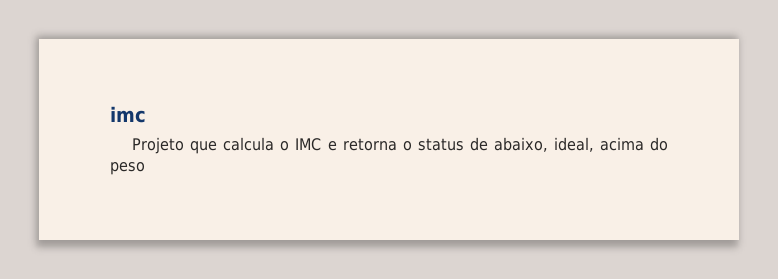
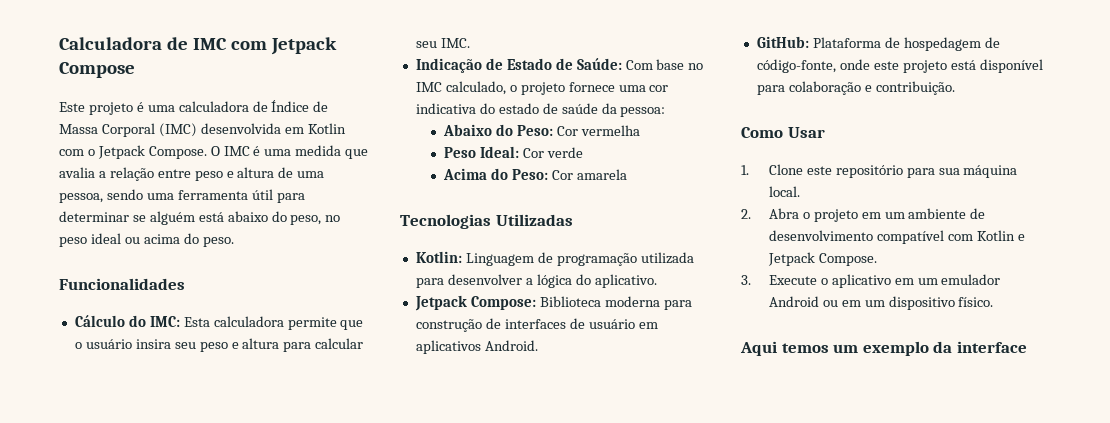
[110,106,146,123] [132,137,669,154] [110,162,145,175] imc // Projeto que calcula o IMC e retorna o status de abaixo, ideal, acima do peso -> [59,37,337,55] [59,62,135,78] [59,100,329,115] [59,123,346,137] [59,145,369,159] [59,167,325,181] [59,189,305,203] [59,211,341,225] [59,233,234,247] [59,278,185,290] [74,315,364,330] [74,338,364,352] [415,38,470,48] [415,58,704,73] [415,81,669,95] [415,103,666,117] [442,124,640,136] [443,146,583,158] [442,168,627,180] [400,214,573,229] [415,251,694,266] [415,274,657,288] [414,295,692,311] [415,318,658,332] [415,340,538,354] [756,36,1000,51] [756,59,1043,73] [756,81,955,95] [741,127,825,138] [741,164,1018,178] [768,186,800,197] [741,208,986,222] [768,230,1025,244] [767,252,877,266] [741,274,1001,288] [768,296,994,310] [740,341,1027,356] Calculadora de IMC com Jetpack Compose // Este projeto é uma calculadora de Índice de Massa Corporal (IMC) desenvolvida em Kotlin com o Jetpack Compose. O IMC é uma medida que avalia a relação entre peso e altura de uma pessoa, sendo uma ferramenta útil para determinar se alguém está abaixo do peso, no peso ideal ou acima do peso. // Funcionalidades // Cálculo do IMC: Esta calculadora permite que o usuário insira seu peso e altura para calcular seu IMC. // Indicação de Estado de Saúde: Com base no IMC calculado, o projeto fornece uma cor indicativa do estado de saúde da pessoa: // Abaixo do Peso: Cor vermelha // Peso Ideal: Cor verde // Acima do Peso: Cor amarela // Tecnologias Utilizadas // Kotlin: Linguagem de programação utilizada para desenvolver a lógica do aplicativo. // Jetpack Compose: Biblioteca moderna para construção de interfaces de usuário em aplicativos Android. // GitHub: Plataforma de hospedagem de código-fonte, onde este projeto está disponível para colaboração e contribuição. // Como Usar // 1. Clone este repositório para sua máquina local. // 2. Abra o projeto em um ambiente de desenvolvimento compatível com Kotlin e Jetpack Compose. // 3. Execute o aplicativo em um emulador Android ou em um dispositivo físico. // Aqui temos um exemplo da interface

